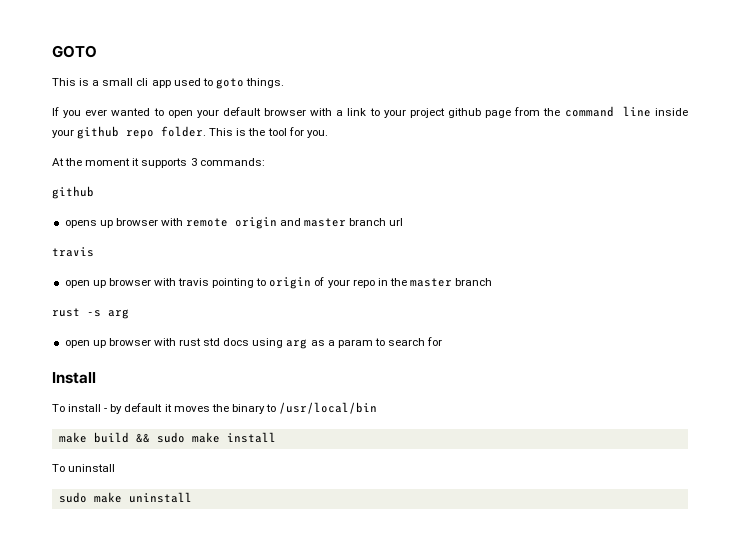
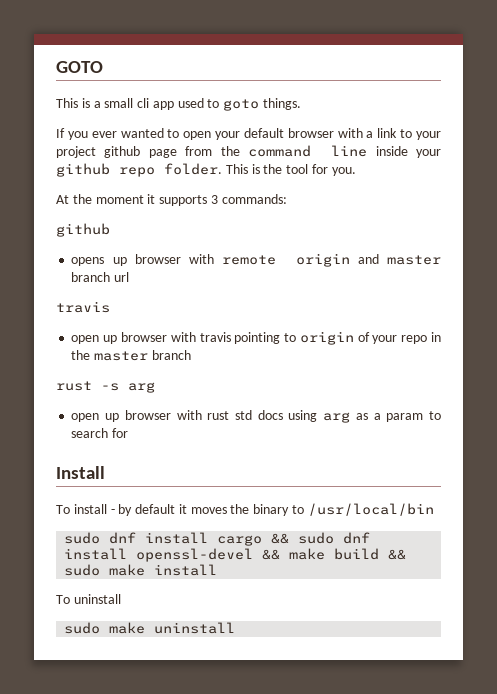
(378, 408) none -> [64,532,371,546] [64,548,281,562] sudo dnf install cargo && sudo dnf install openssl-devel &&

